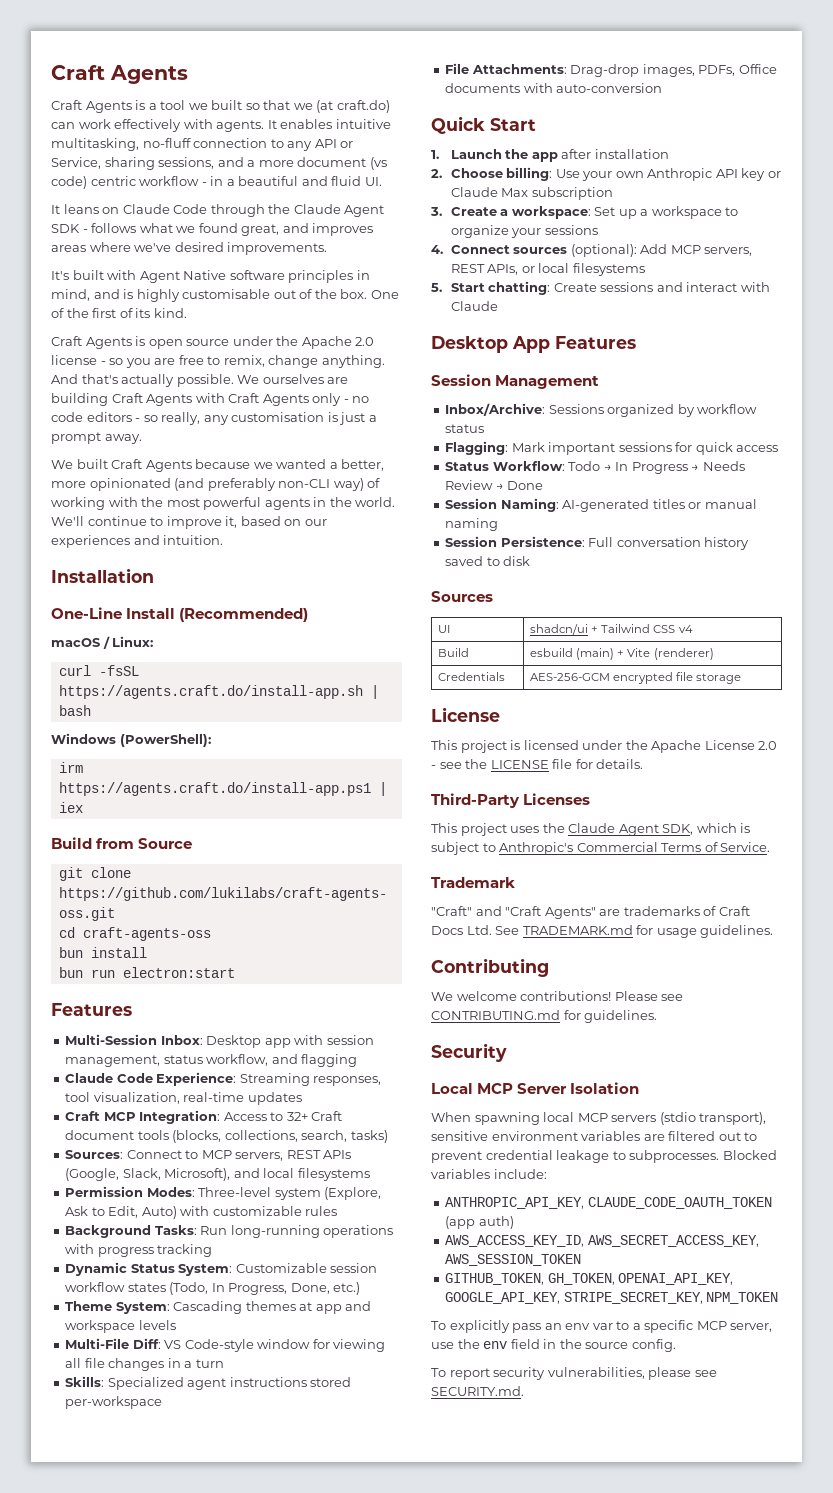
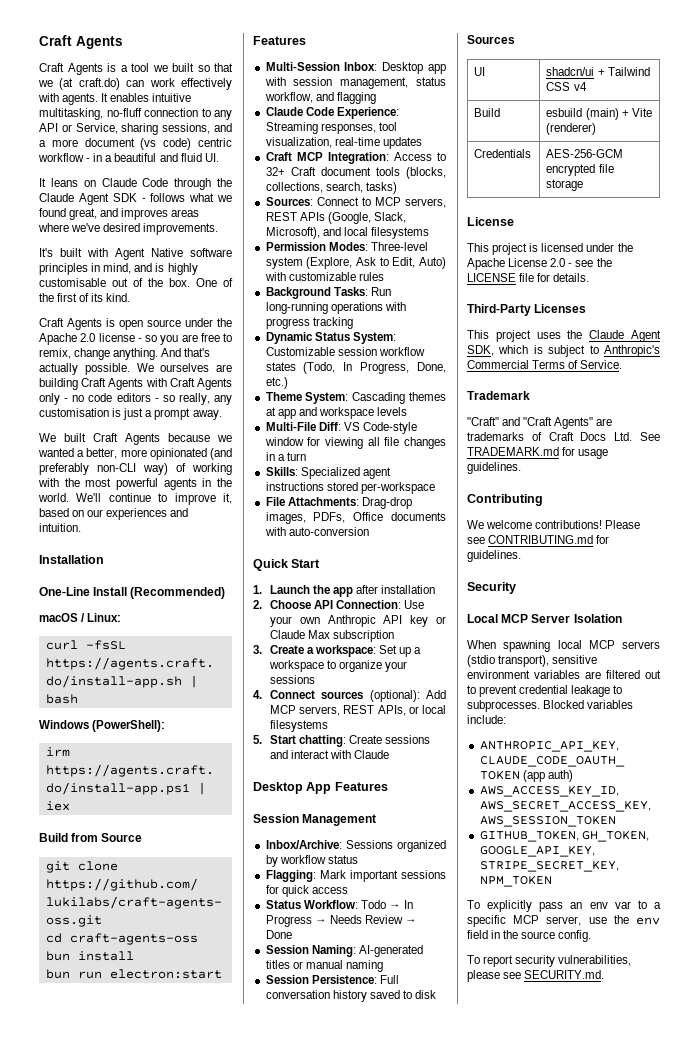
[506,167,553,181] billing: -> [314,600,402,609] API Connection:
[618,1273,734,1285] OPENAI_API_KEY, -> (649, 836) none

